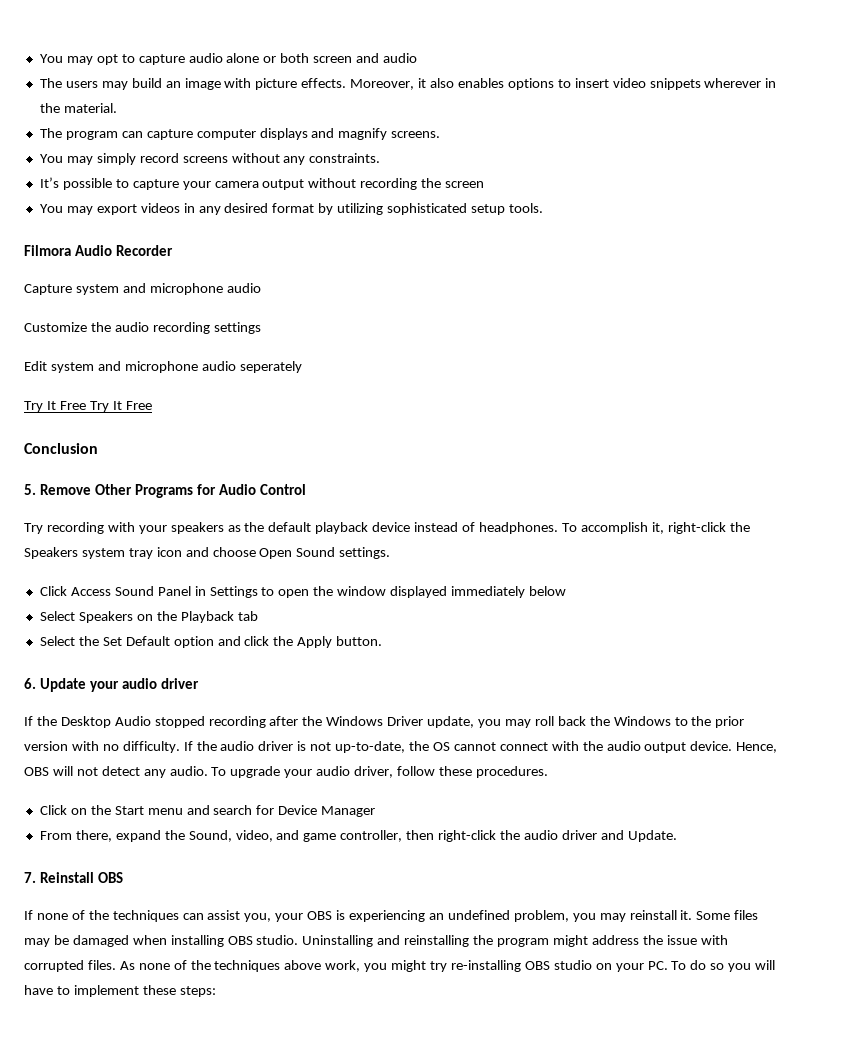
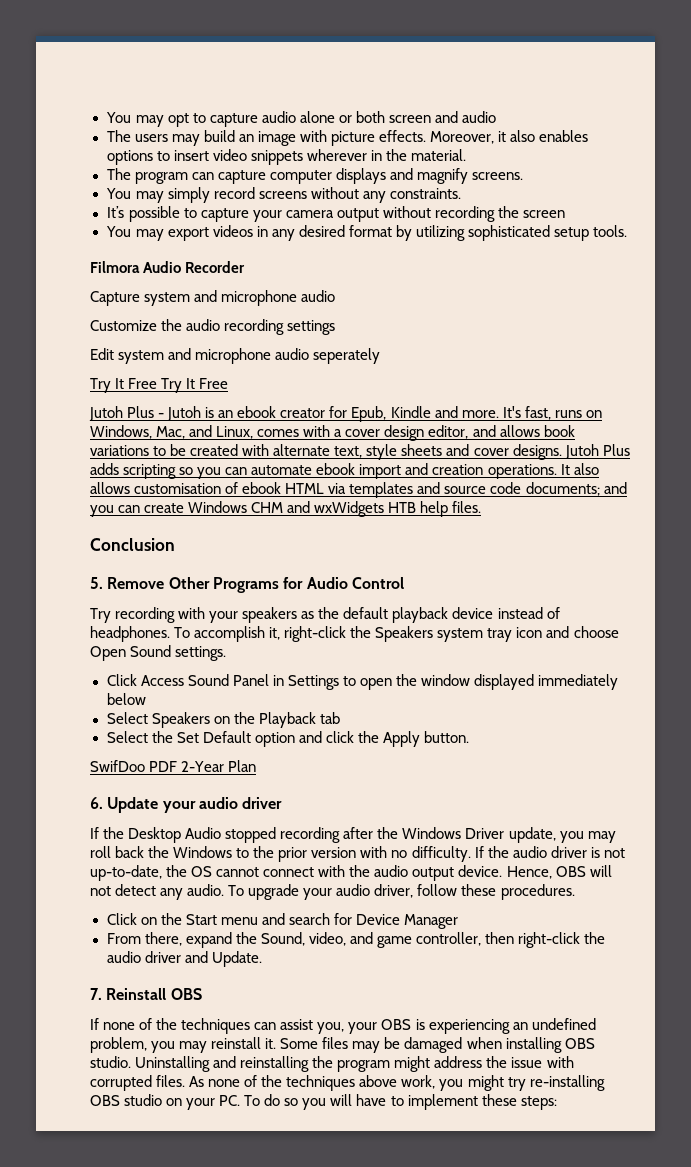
(152, 405) none -> [89,406,602,422] [90,425,575,441] [90,444,630,460] [90,463,599,479] [90,482,627,498] [90,501,482,517] // Jutoh Plus - Jutoh is an ebook creator for Epub, Kindle and more. It's fast, runs on Windows, Mac, and Linux, comes with a cover design editor, and allows book variations to be created with alternate text, style sheets and cover designs. Jutoh Plus adds scripting so you can automate ebook import and creation operations. It also allows customisation of ebook HTML via templates and source code documents; and you can create Windows CHM and wxWidgets HTB help files.
(383, 641) none -> [90,760,257,772] // SwifDoo PDF 2-Year Plan

